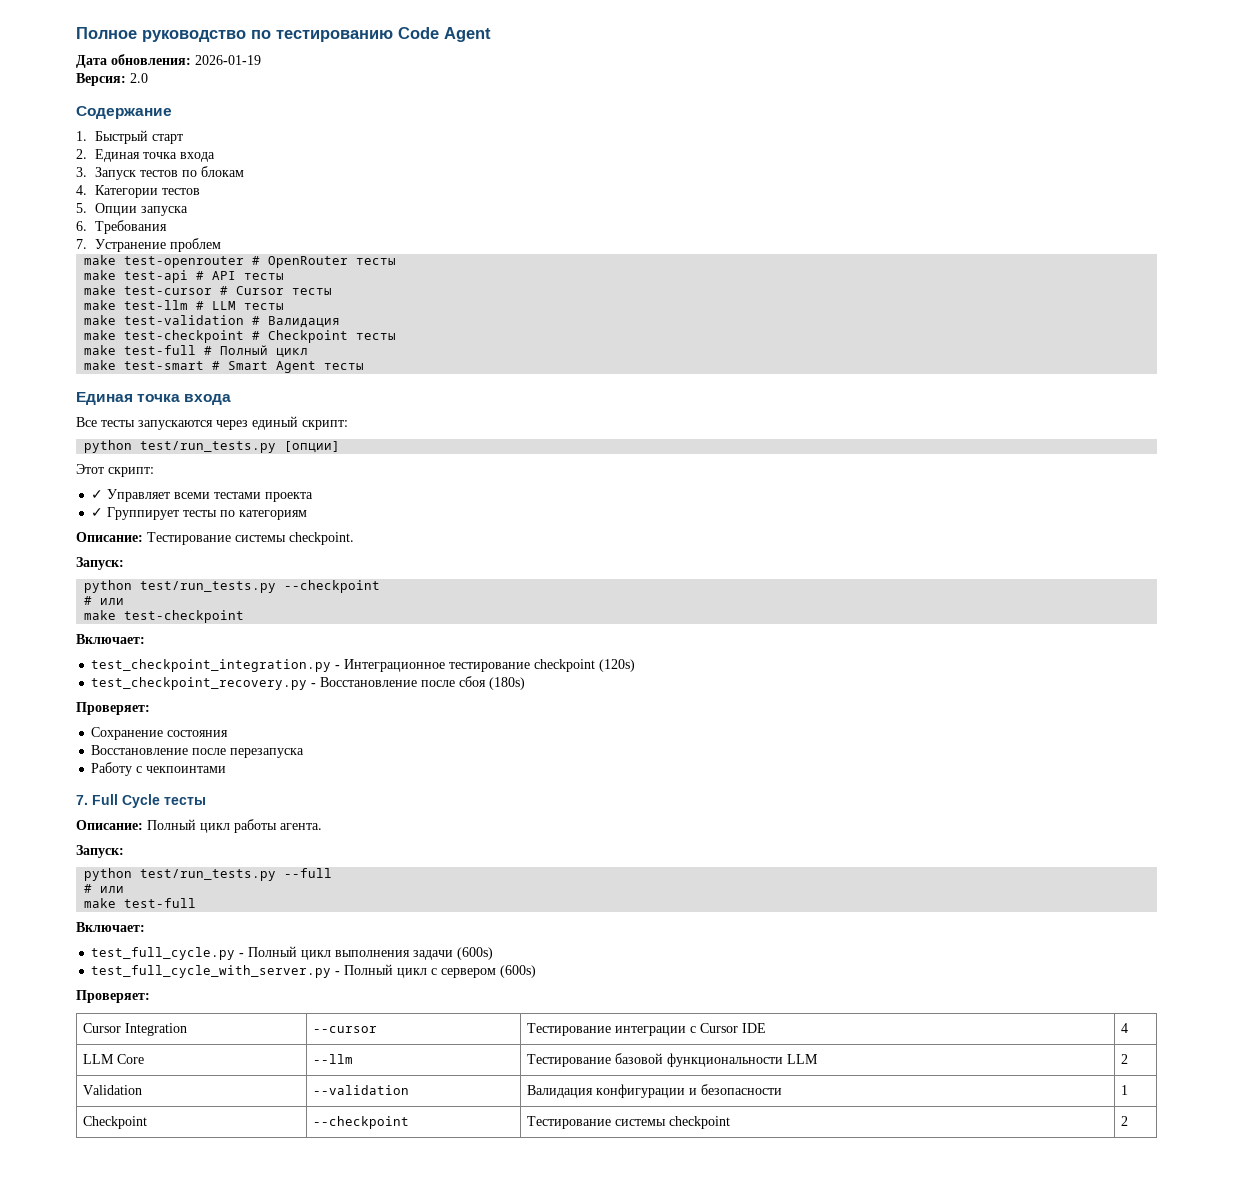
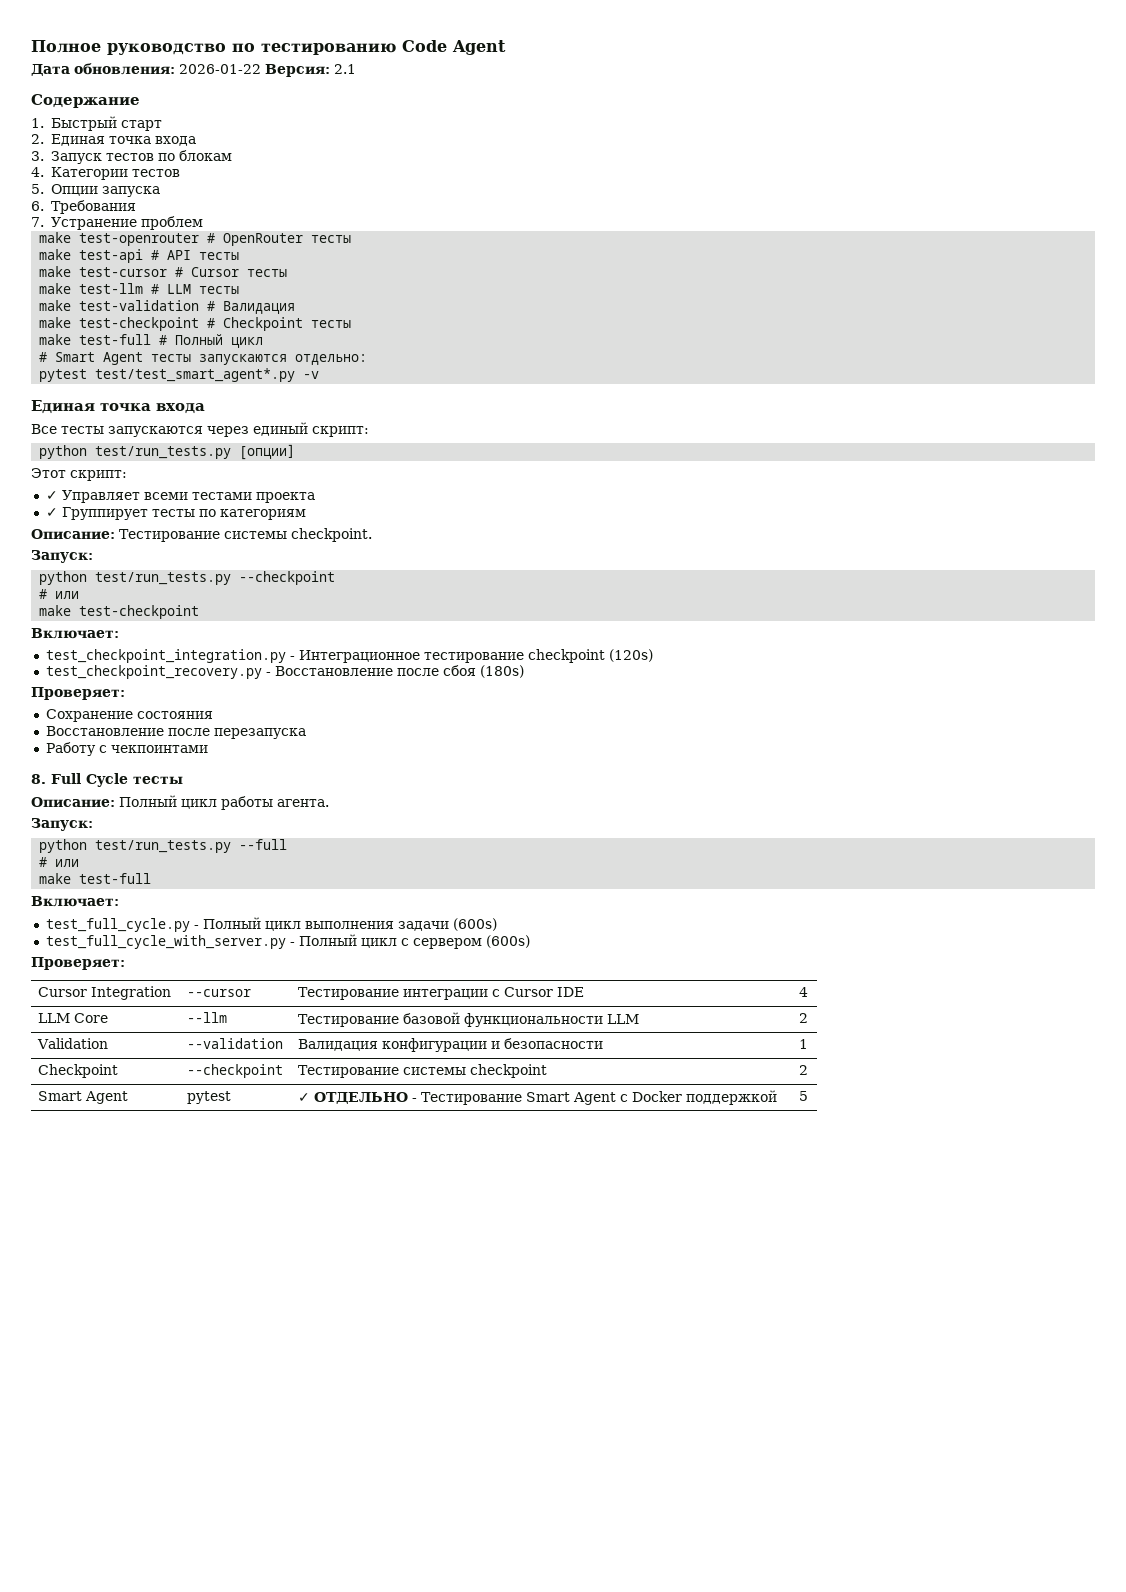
[195,55,261,65] [76,73,148,86] 2026-01-19 // Версия: 2.0 -> [179,64,356,77] 2026-01-22 Версия: 2.1
[84,360,205,370] make test-smart -> (264, 342) none
(365, 366) none -> [199,354,368,365] [39,368,320,382] запускаются отдельно: // pytest test/test_smart_agent*.py -v
[76,795,88,805] 7. -> [31,774,46,784] 8.
(1128, 1121) none -> [38,1091,129,1104] [187,1091,232,1104] [298,1090,778,1105] [799,1091,809,1101] // Smart Agent | pytest | ✓ ОТДЕЛЬНО - Тестирование Smart Agent с Docker поддержкой | 5

